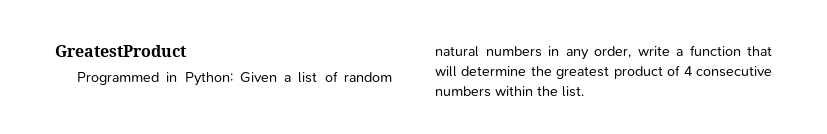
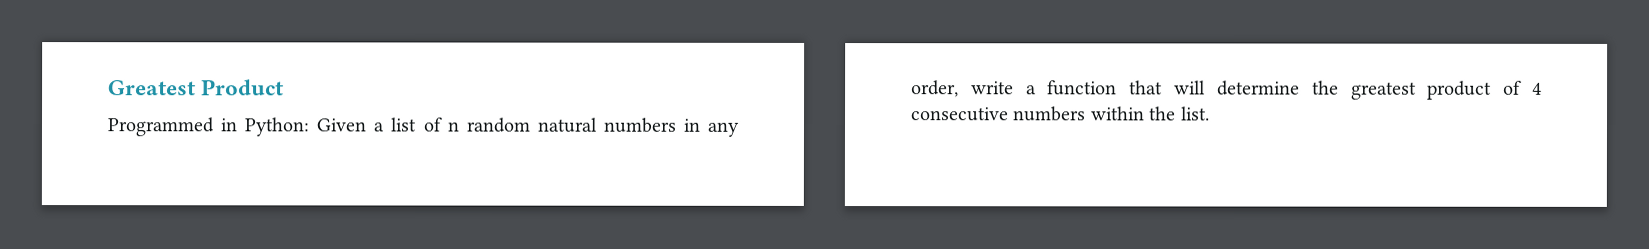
[55,45,187,57] GreatestProduct -> [108,79,285,96] Greatest Product
(338, 76) none -> [446,121,460,132] n

